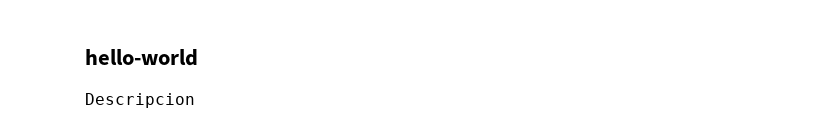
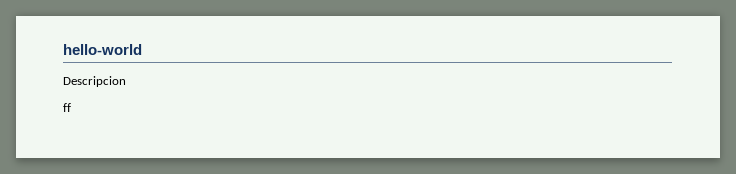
(195, 100) none -> [63,103,71,112] // ff

